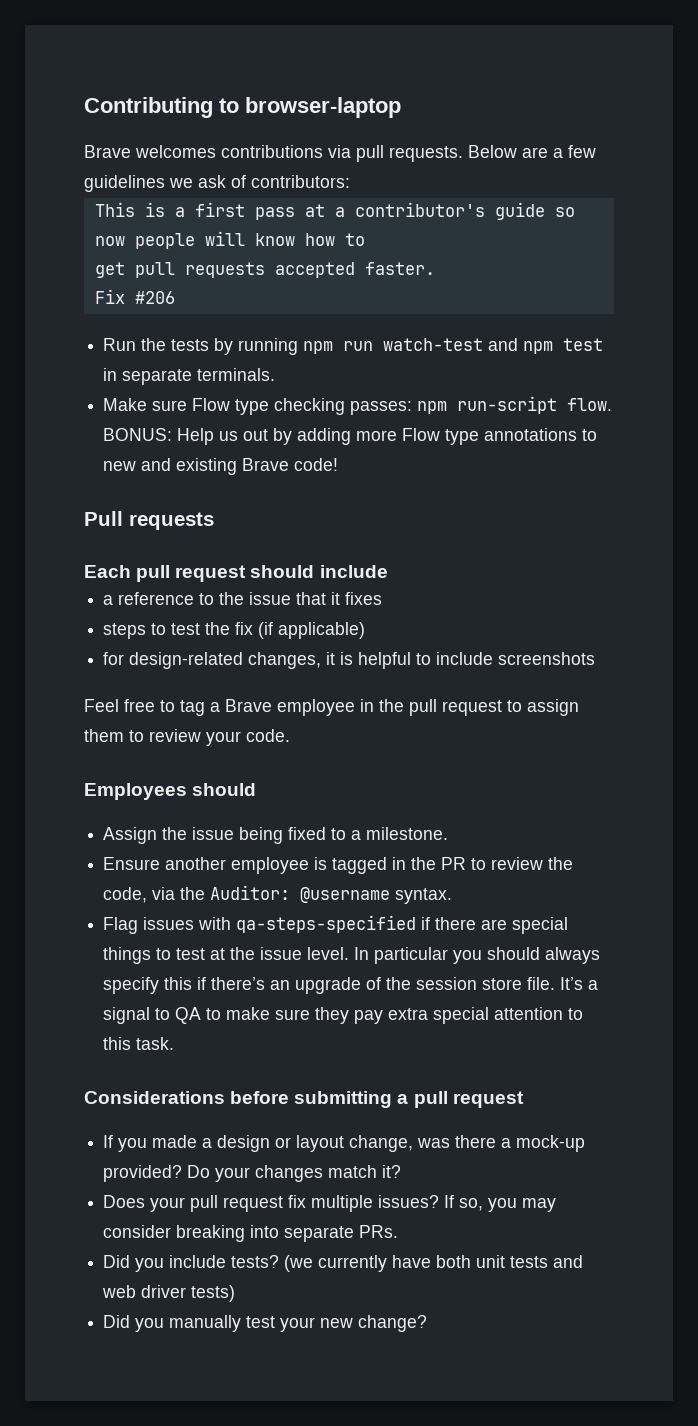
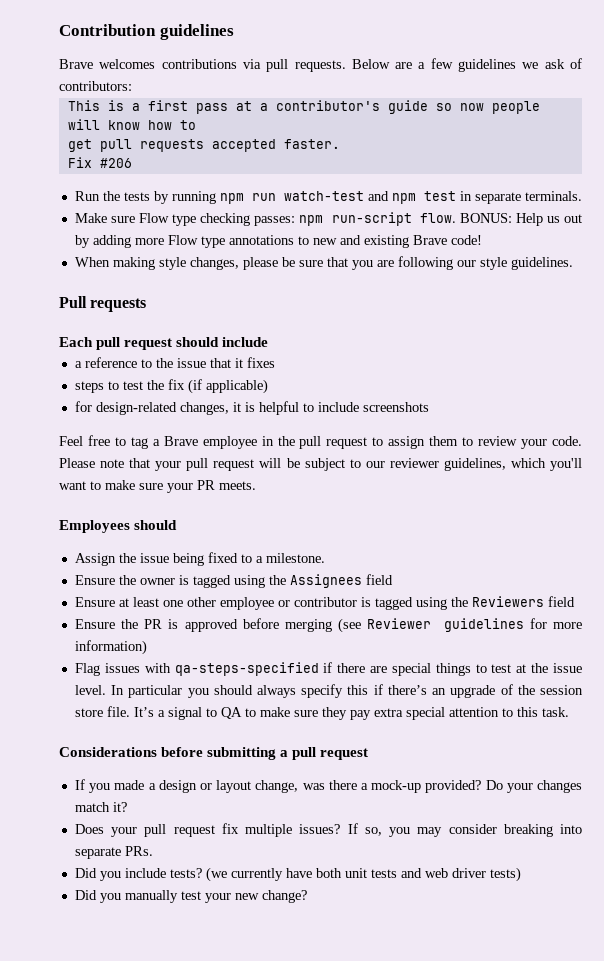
[84,97,401,118] Contributing to browser-laptop -> [59,24,234,40] Contribution guidelines
(339, 464) none -> [74,256,573,270] // When making style changes, please be sure that you are following our style guidelines.
(290, 735) none -> [59,458,582,471] [59,480,256,493] Please note that your pull request will be subject to our reviewer guidelines, which you'll want to make sure your PR meets.
[165,857,574,874] [103,885,453,904] another employee is tagged in the PR to review the code, via the Auditor: @username syntax. -> [118,574,393,588] [74,596,575,610] [74,618,583,633] [74,640,147,655] the owner is tagged using the Assignees field // Ensure at least one other employee or contributor is tagged using the Reviewers field // Ensure the PR is approved before merging (see Reviewer guidelines for more information)

